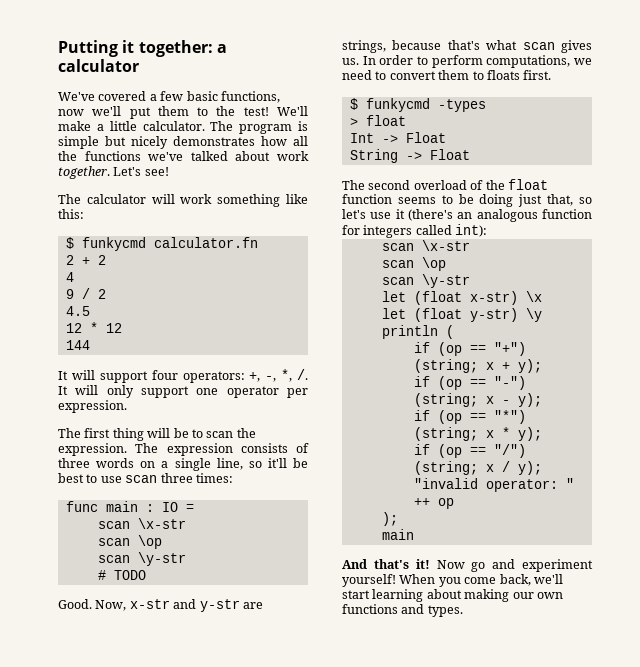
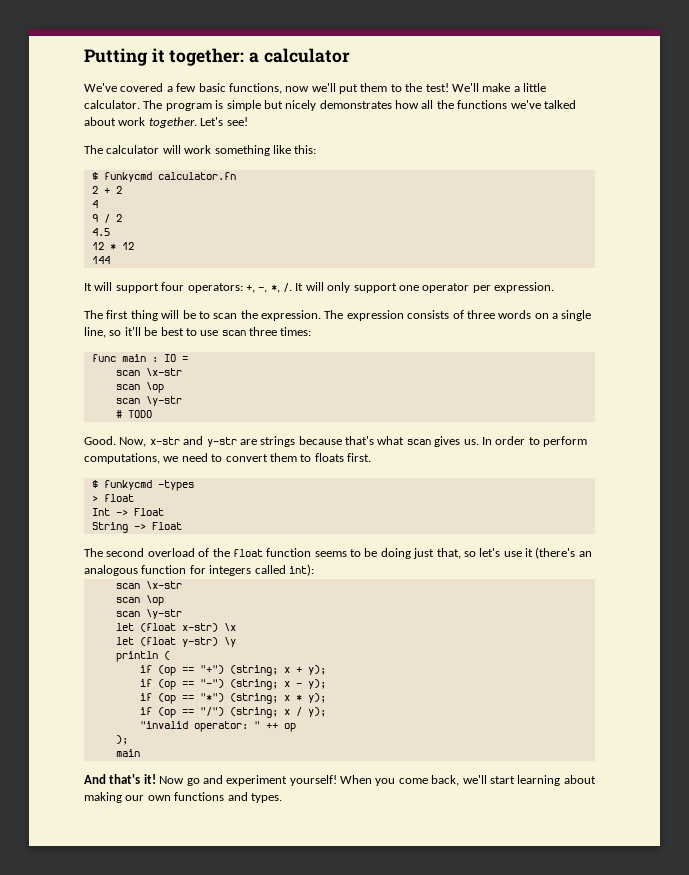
[342,40,386,53] strings, -> [260,436,296,447] strings

